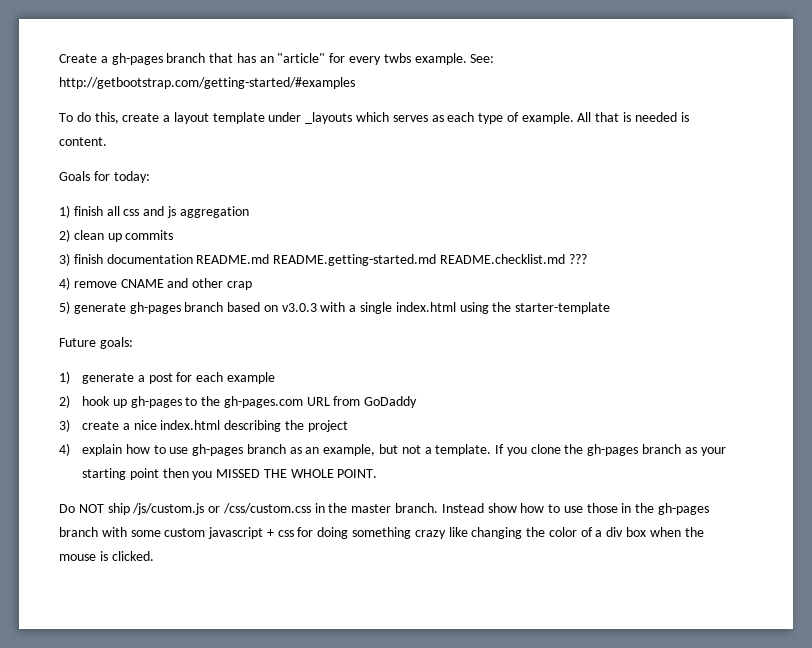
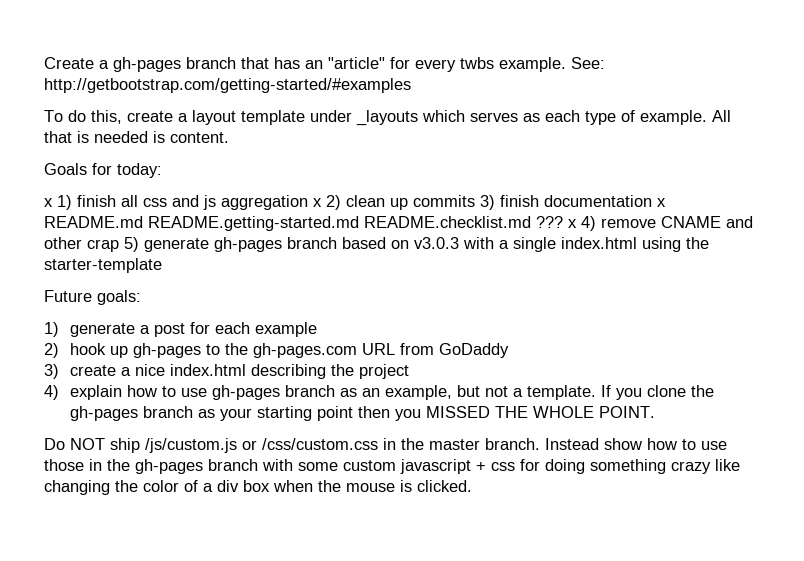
(150, 177) none -> [44,198,53,207] x
(249, 212) // -> [313,198,322,207] x
(174, 235) // -> (475, 201) none
(193, 259) none -> [657,198,666,207] x
(587, 259) // -> [568,219,577,228] x
(252, 285) // -> (119, 245) none

